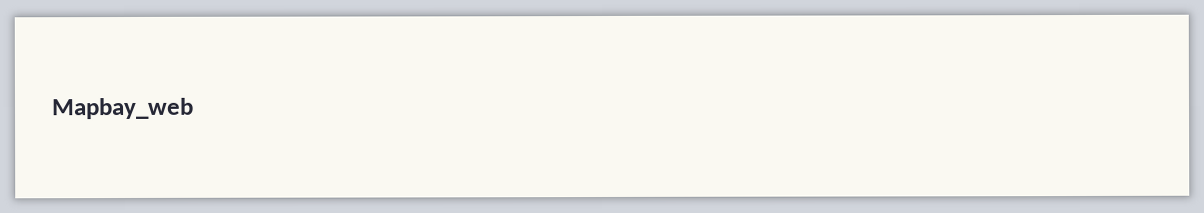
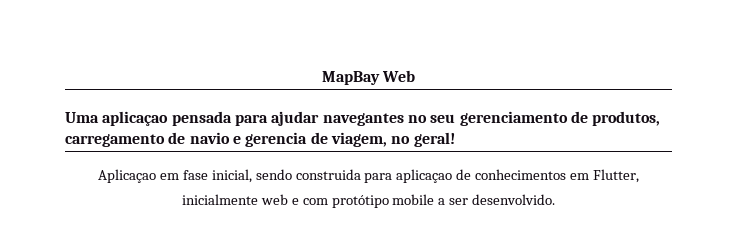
[51,97,194,120] Mapbay_web -> [321,70,416,85] [65,111,661,126] [65,132,455,147] [97,169,640,183] [181,194,556,208] MapBay Web // Uma aplicaçao pensada para ajudar navegantes no seu gerenciamento de produtos, carregamento de navio e gerencia de viagem, no geral! // Aplicaçao em fase inicial, sendo construida para aplicaçao de conhecimentos em Flutter, inicialmente web e com protótipo mobile a ser desenvolvido.

